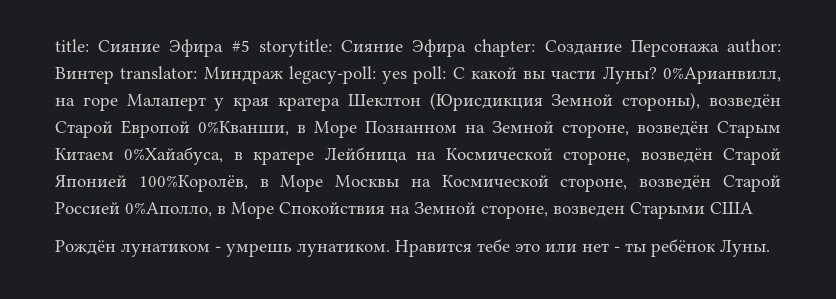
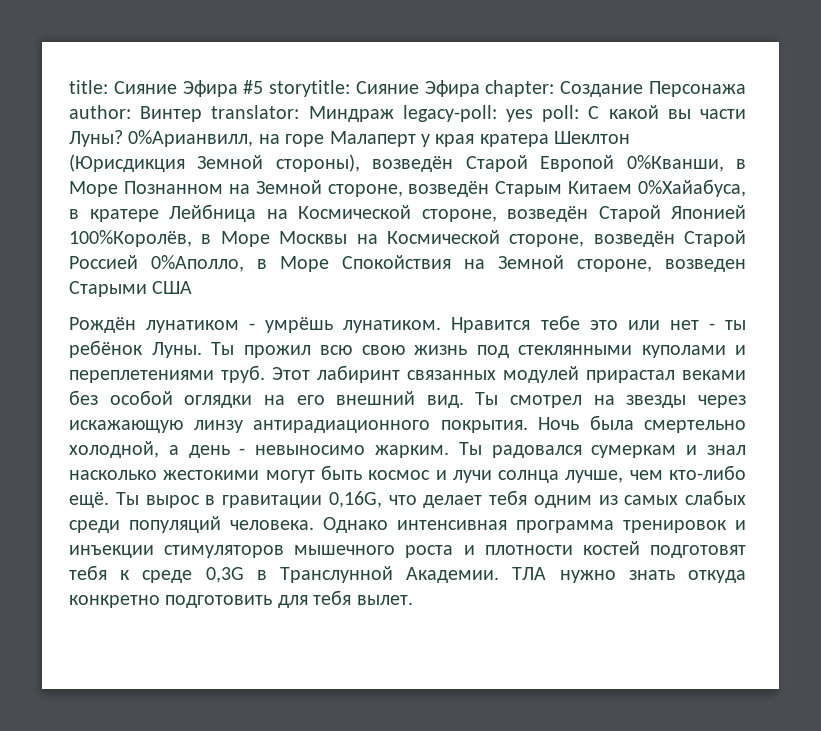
[226,243,292,257] умрешь -> [265,317,334,333] умрёшь
(770, 248) none -> [211,342,746,358] [69,365,746,383] [69,390,746,408] [69,415,746,433] [69,441,746,458] [69,465,746,483] [69,490,746,508] [69,516,746,533] [69,541,746,558] [69,565,746,583] [69,590,413,608] Ты прожил всю свою жизнь под стеклянными куполами и переплетениями труб. Этот лабиринт связанных модулей прирастал веками без особой оглядки на его внешний вид. Ты смотрел на звезды через искажающую линзу антирадиационного покрытия. Ночь была смертельно холодной, а день - невыносимо жарким. Ты радовался сумеркам и знал насколько жестокими могут быть космос и лучи солнца лучше, чем кто-либо ещё. Ты вырос в гравитации 0,16G, что делает тебя одним из самых слабых среди популяций человека. Однако интенсивная программа тренировок и инъекции стимуляторов мышечного роста и плотности костей подготовят тебя к среде 0,3G в Транслунной Академии. ТЛА нужно знать откуда конкретно подготовить для тебя вылет.

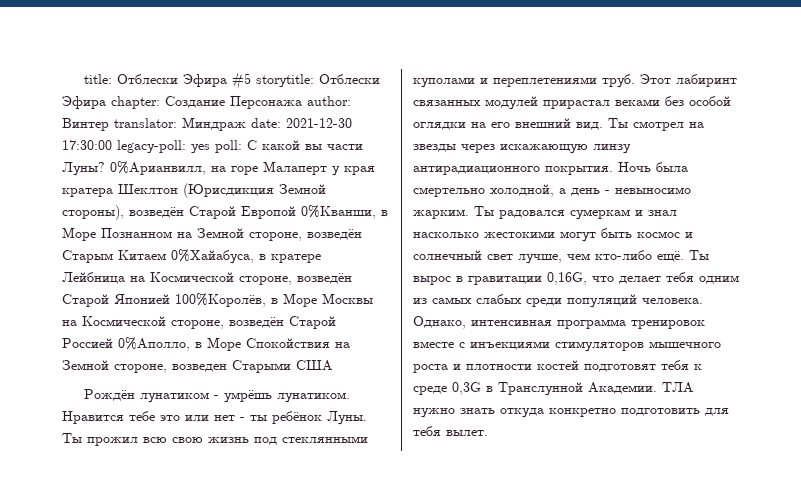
[113,81,177,94] Сияние -> [116,74,178,84] Отблески
[355,81,419,94] Сияние -> [318,74,380,84] Отблески
(394, 114) none -> [251,118,352,128] [62,140,112,150] date: 2021-12-30 17:30:00
[452,470,560,483] лучи солнца -> [413,250,513,260] солнечный свет
[323,517,388,533] Однако -> [413,316,466,329] Однако,
[735,520,746,530] [69,545,154,558] и инъекции -> [413,341,550,350] вместе с инъекциями

